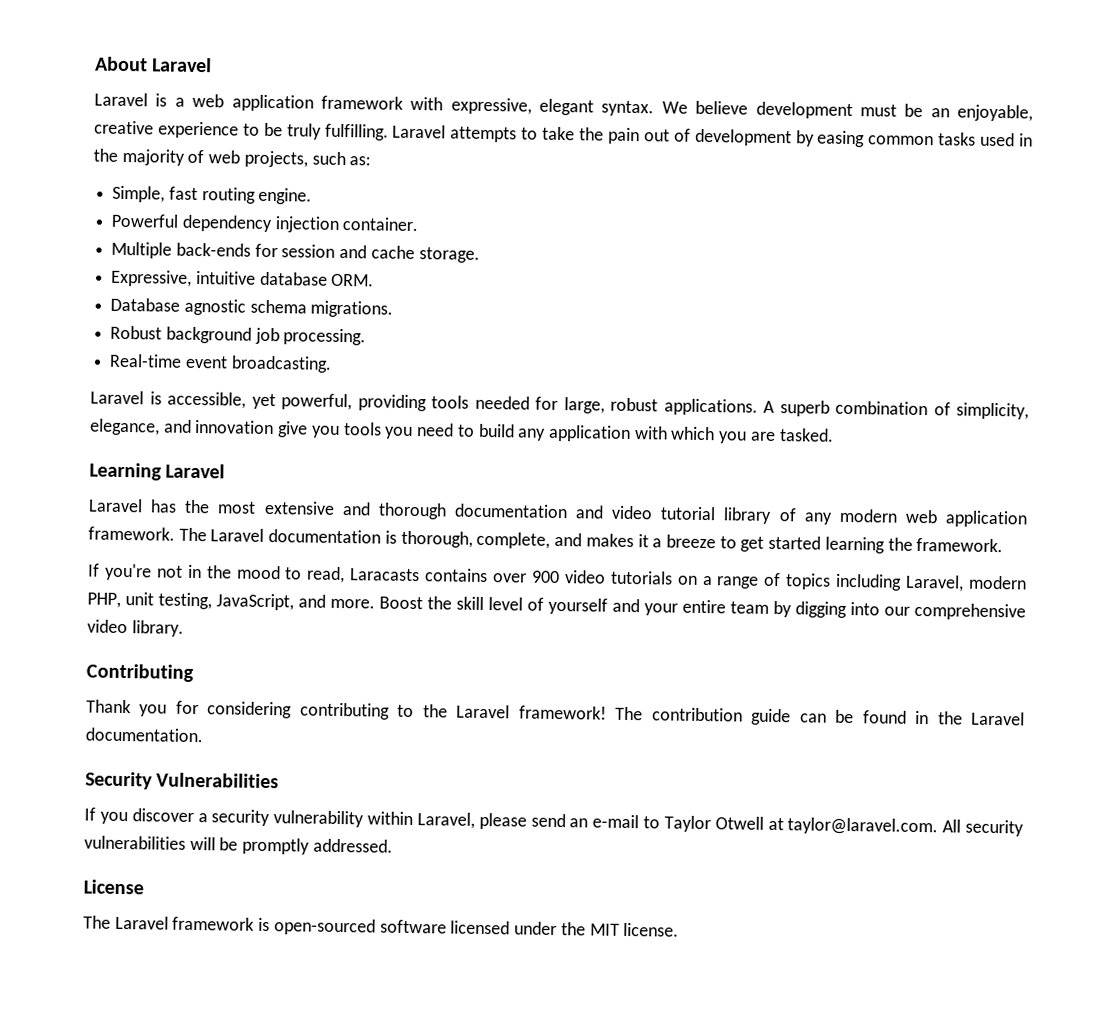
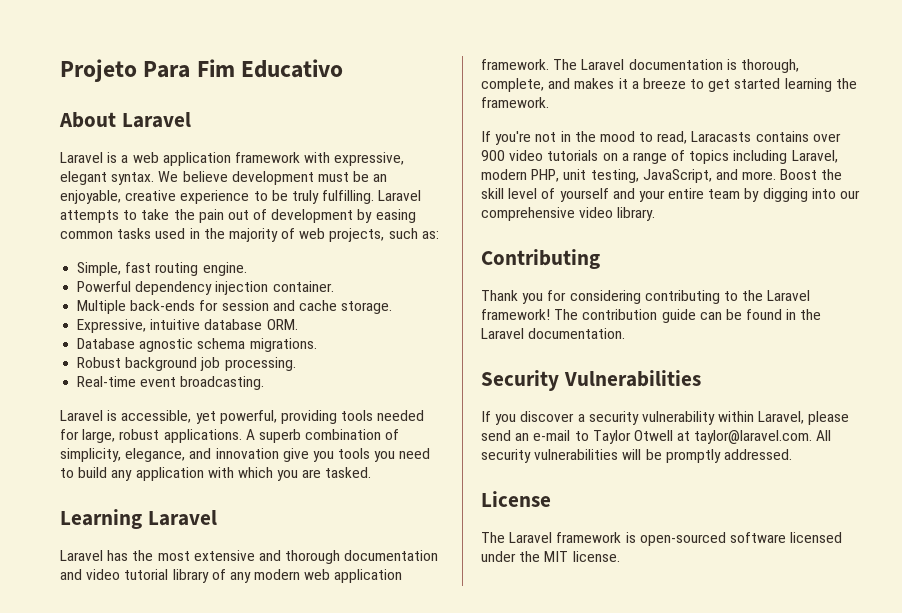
(95, 64) none -> [60,59,344,82] Projeto Para Fim Educativo //

